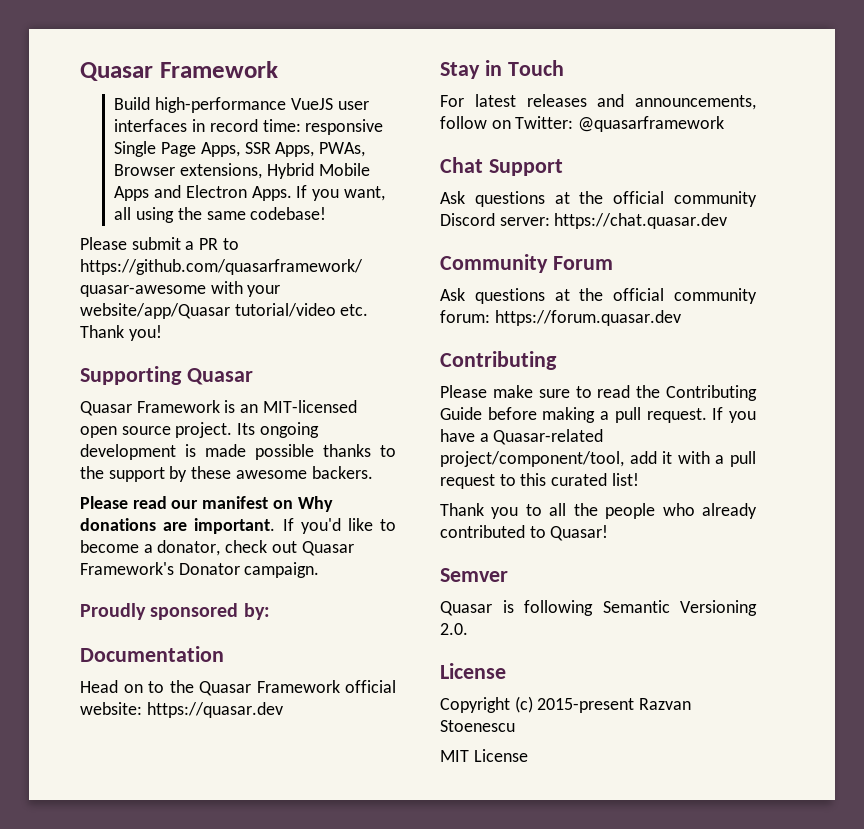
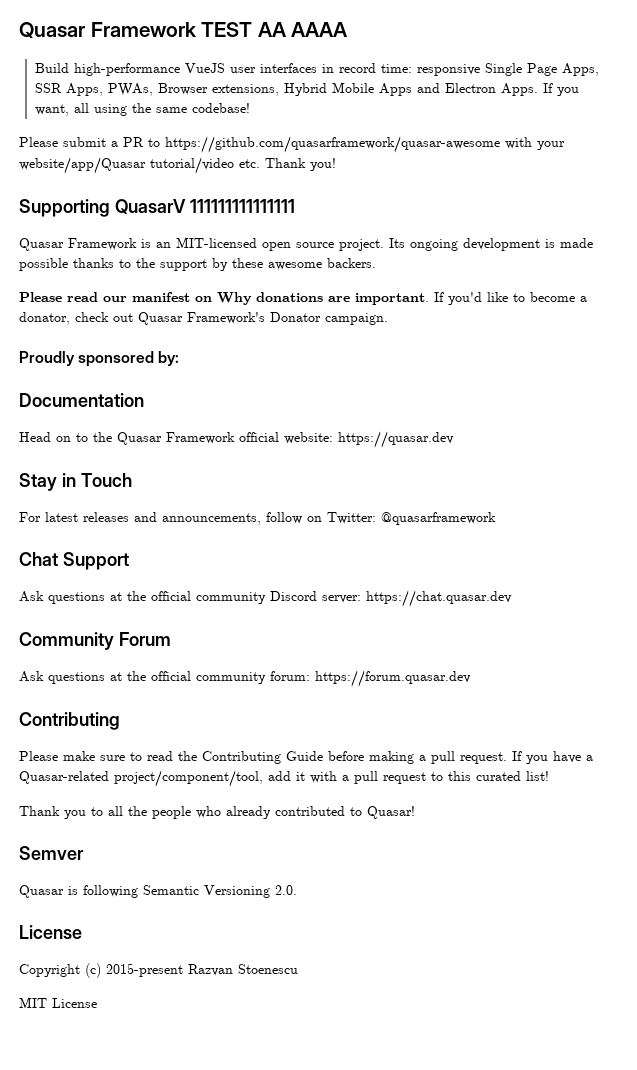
[80,61,278,81] Quasar Framework -> [19,22,349,39] Quasar Framework TEST AA AAAA
[186,368,253,385] Quasar -> [114,199,295,214] QuasarV 111111111111111

